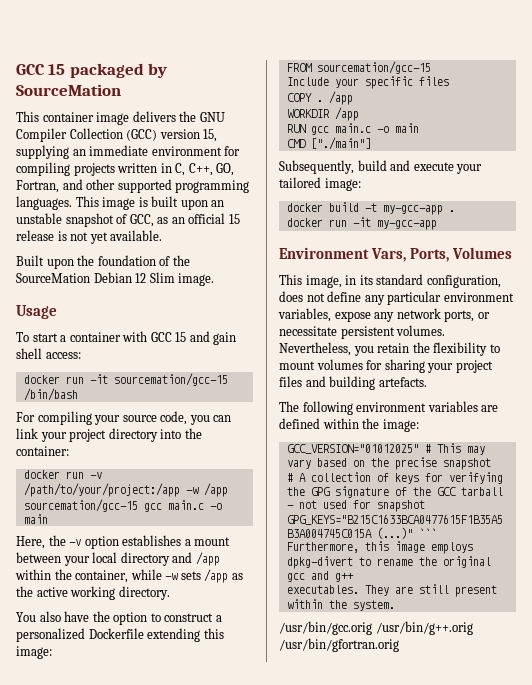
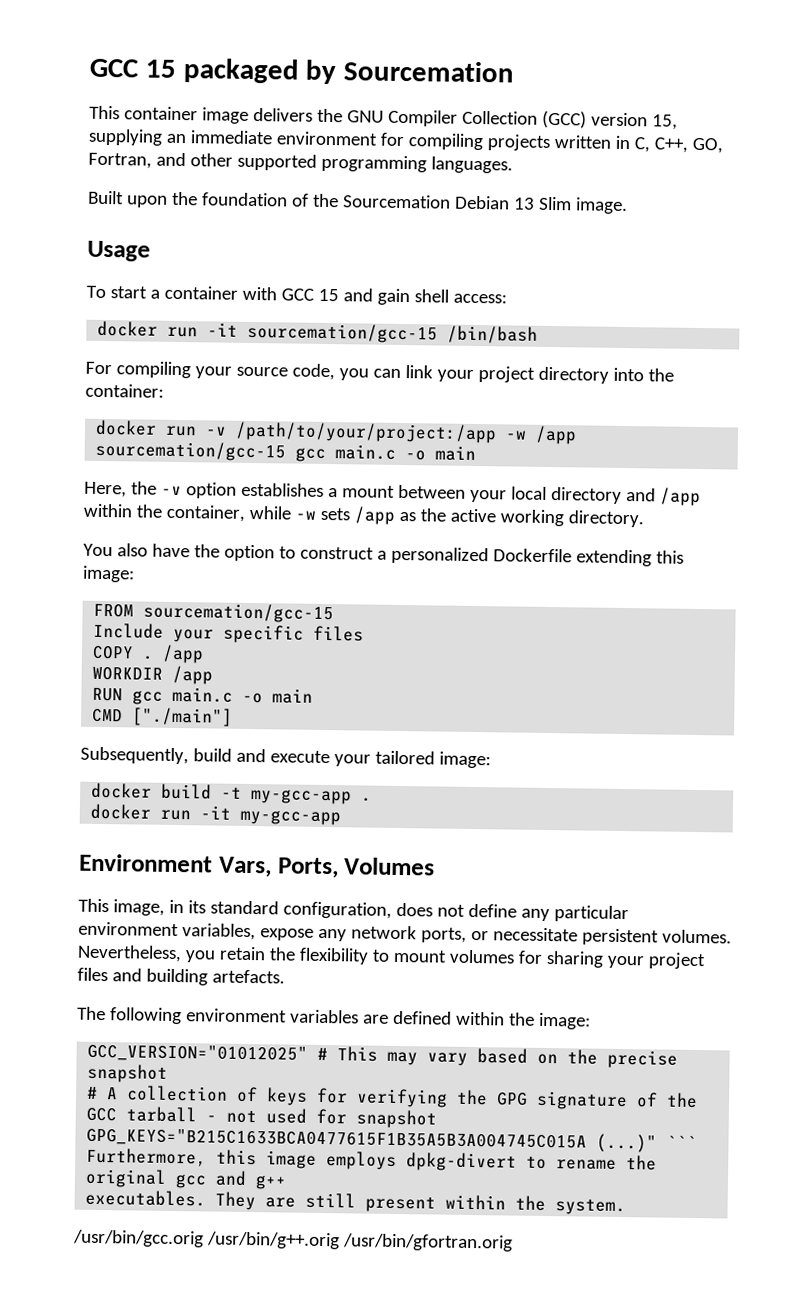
[16,84,121,96] SourceMation -> [343,60,515,83] Sourcemation
[75,196,225,210] [16,213,240,227] [16,230,163,244] This image is built upon an unstable snapshot of GCC, as an official 15 release is not yet available. -> (513, 165) none
[16,272,147,283] SourceMation Debian 12 -> [342,194,535,210] Sourcemation Debian 13

